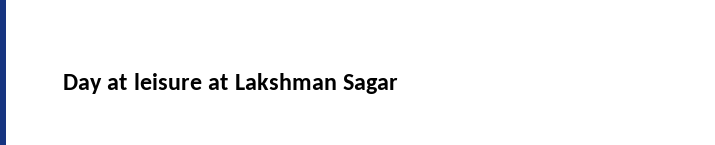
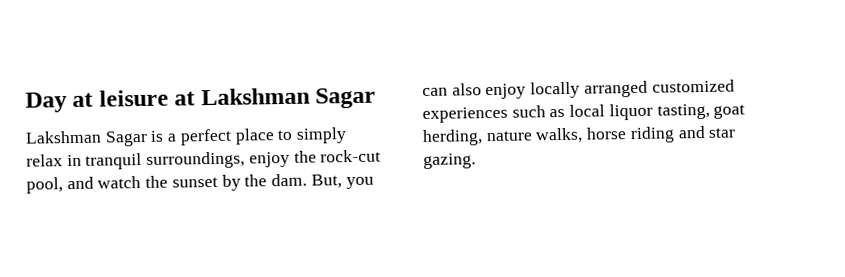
(399, 84) none -> [25,127,348,147] [26,149,382,170] [26,173,374,194] [422,79,735,100] [422,103,746,123] [422,125,737,146] [423,153,476,169] // Lakshman Sagar is a perfect place to simply relax in tranquil surroundings, enjoy the rock-cut pool, and watch the sunset by the dam. But, you can also enjoy locally arranged customized experiences such as local liquor tasting, goat herding, nature walks, horse riding and star gazing.

